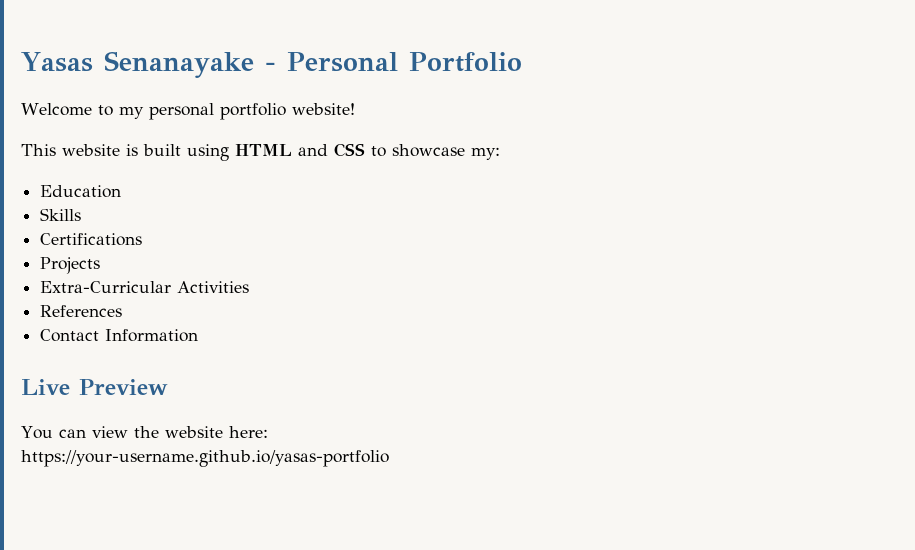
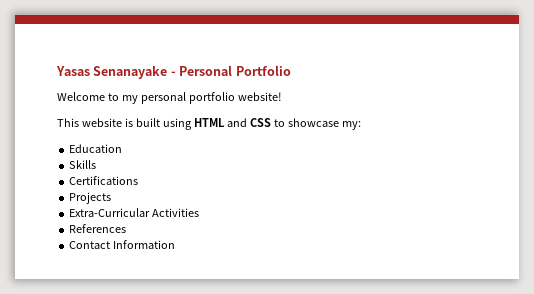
[21,379,168,395] [21,426,268,439] [21,450,389,467] // Live Preview // You can view the website here: // https://your-username.github.io/yasas-portfolio -> (176, 244) none

